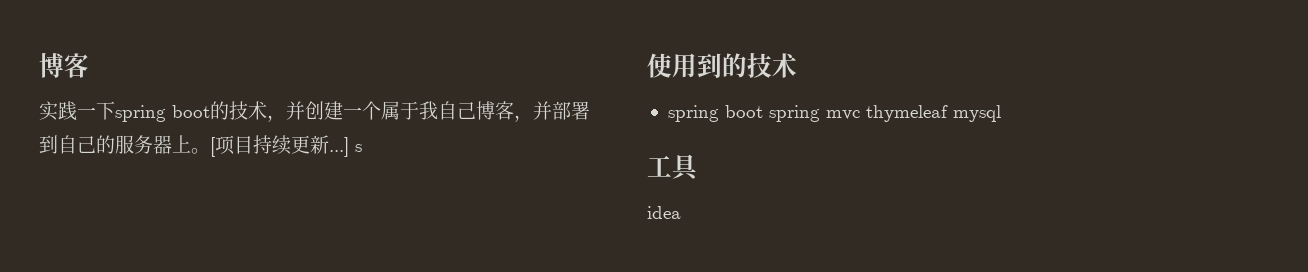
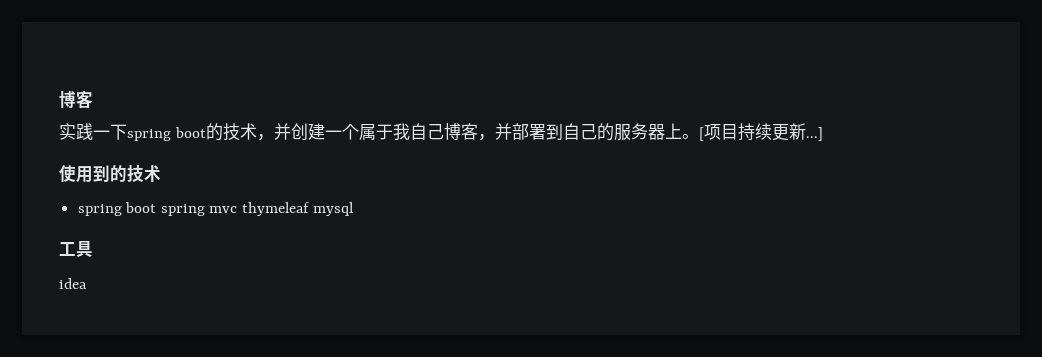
[355,144,362,152] s -> (823, 134) none

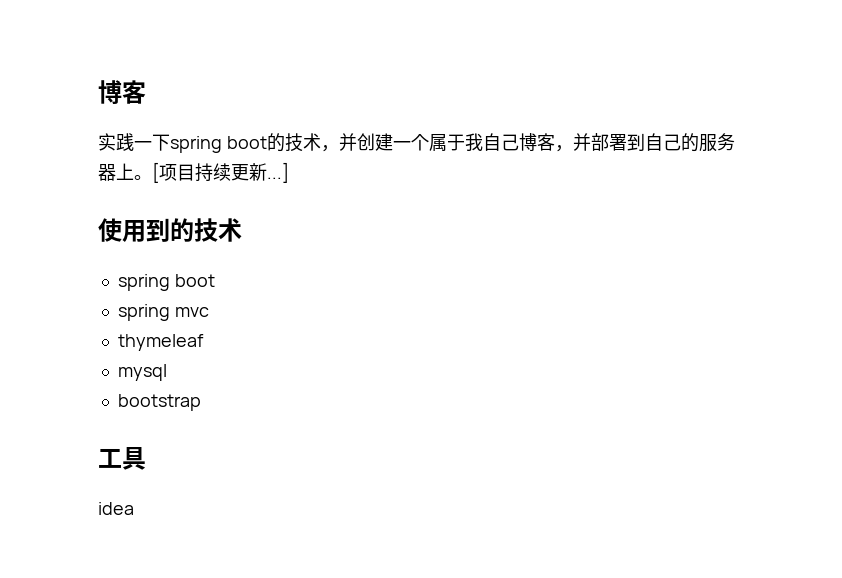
(157, 207) none -> (215, 280) //
(238, 209) none -> (209, 312) //
(311, 209) none -> (204, 342) //
(354, 209) none -> [117,394,201,411] // bootstrap

